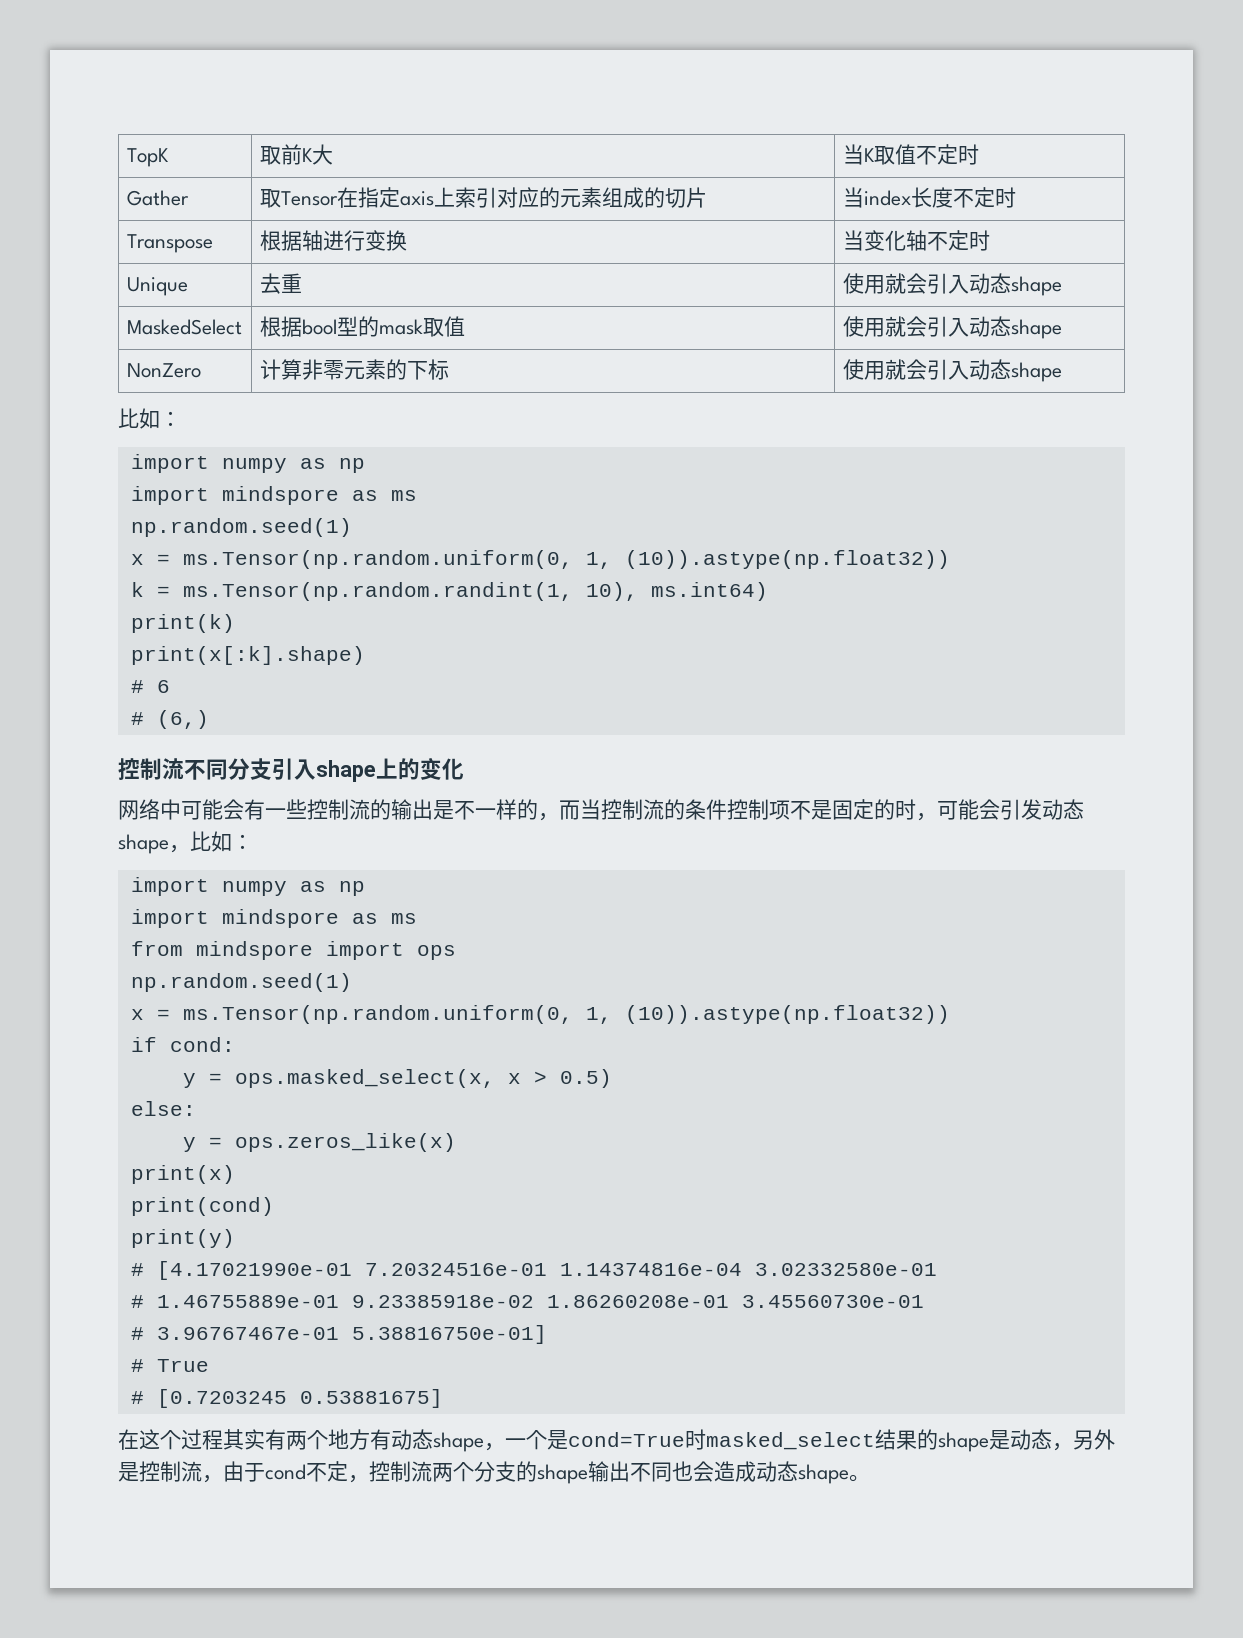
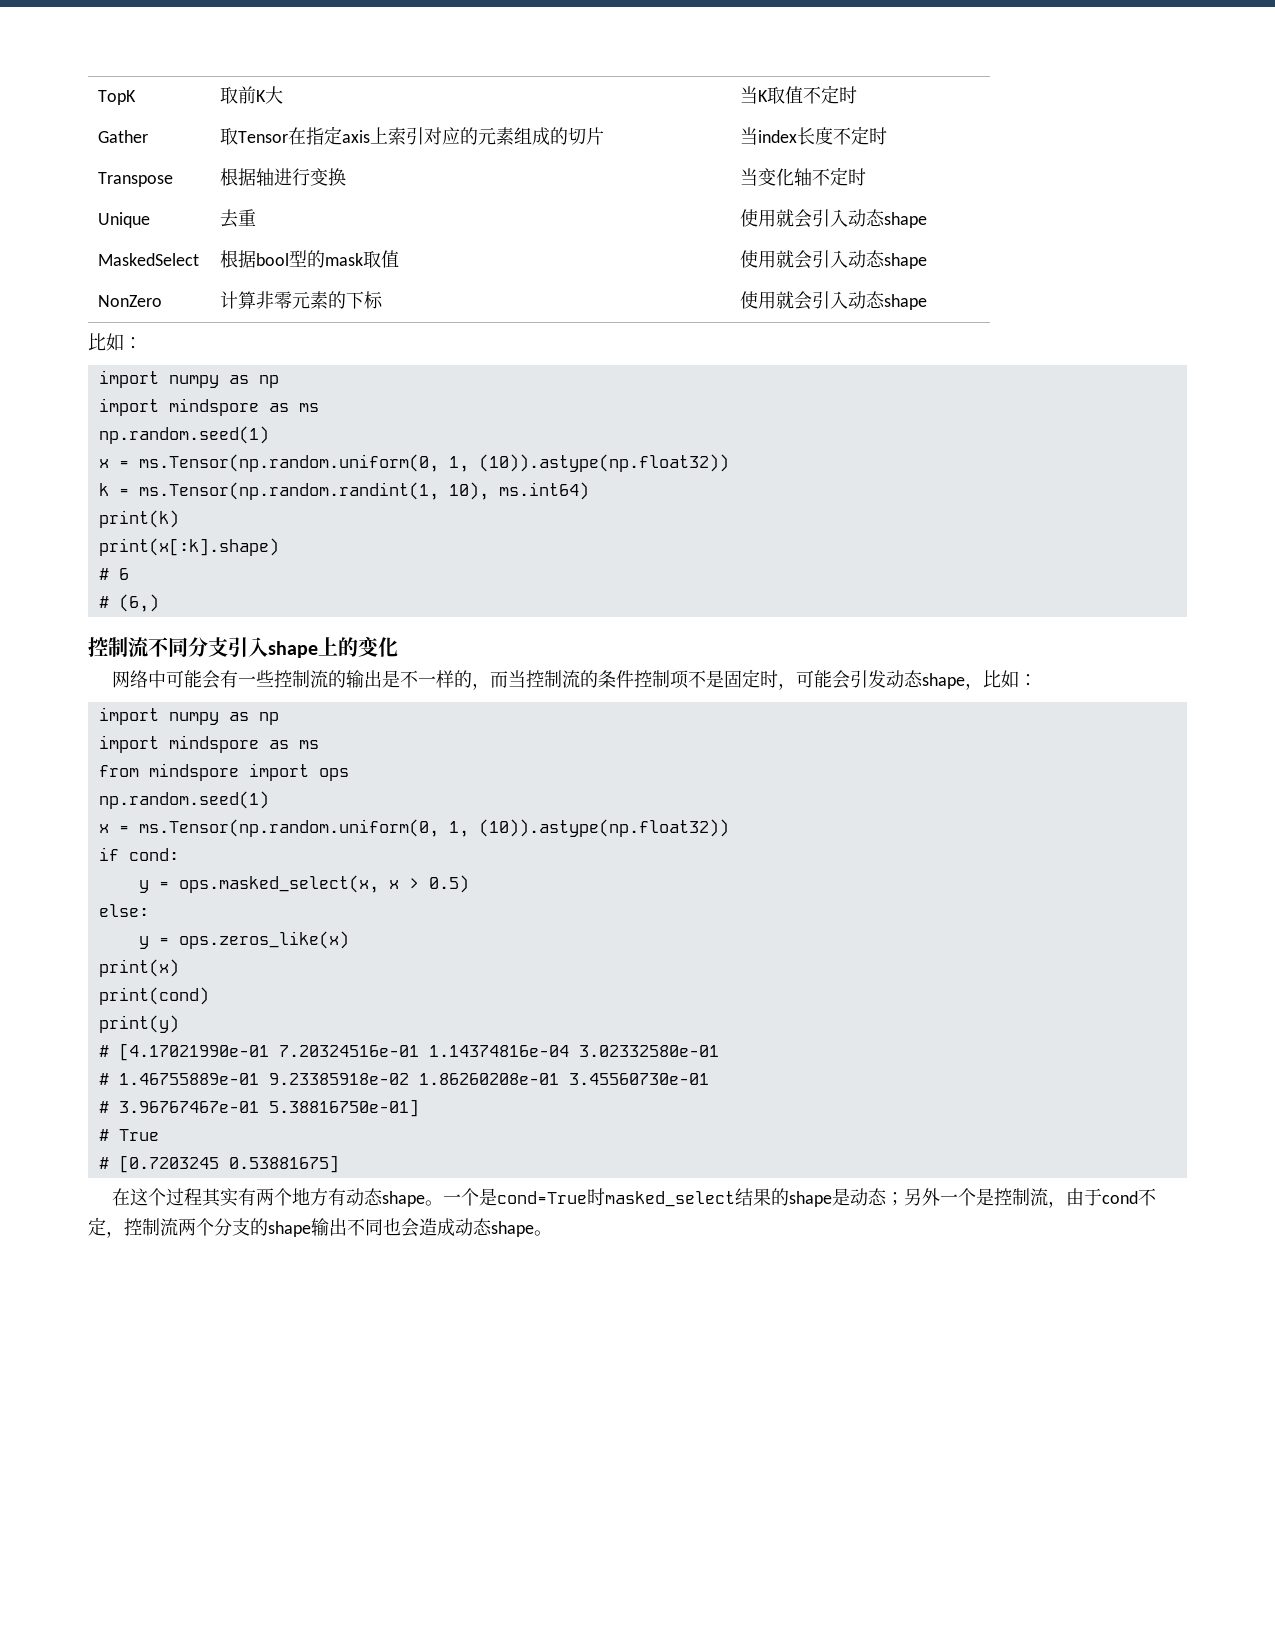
[874,799,895,820] 的 -> (761, 678) none
[484,1443,505,1451] ， -> [425,1200,444,1206] 。
[1052,1429,1115,1451] ，另外 -> [886,1188,977,1206] ；另外一个

